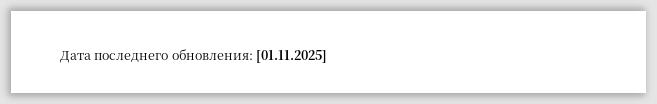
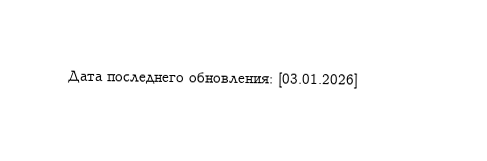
[256,50,328,63] [01.11.2025] -> [277,72,359,89] [03.01.2026]

